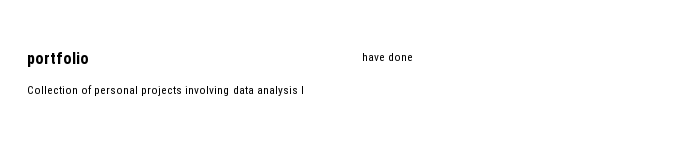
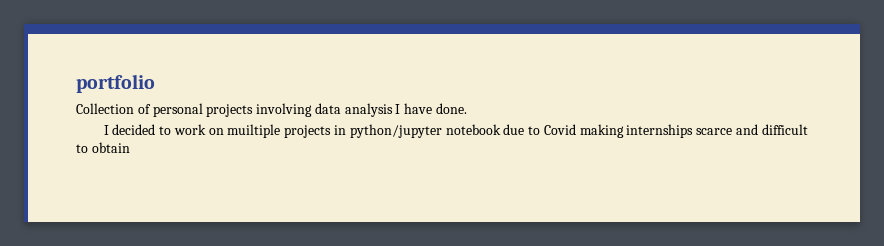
[388,53,414,61] done -> [436,103,468,114] [103,124,808,138] [76,142,130,153] done. // I decided to work on muiltiple projects in python/jupyter notebook due to Covid making internships scarce and difficult to obtain

